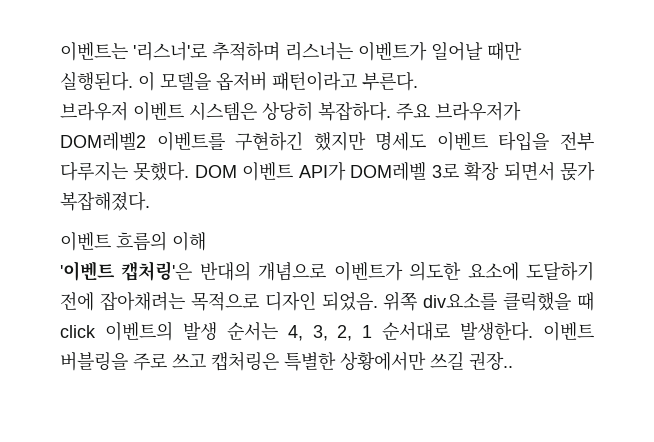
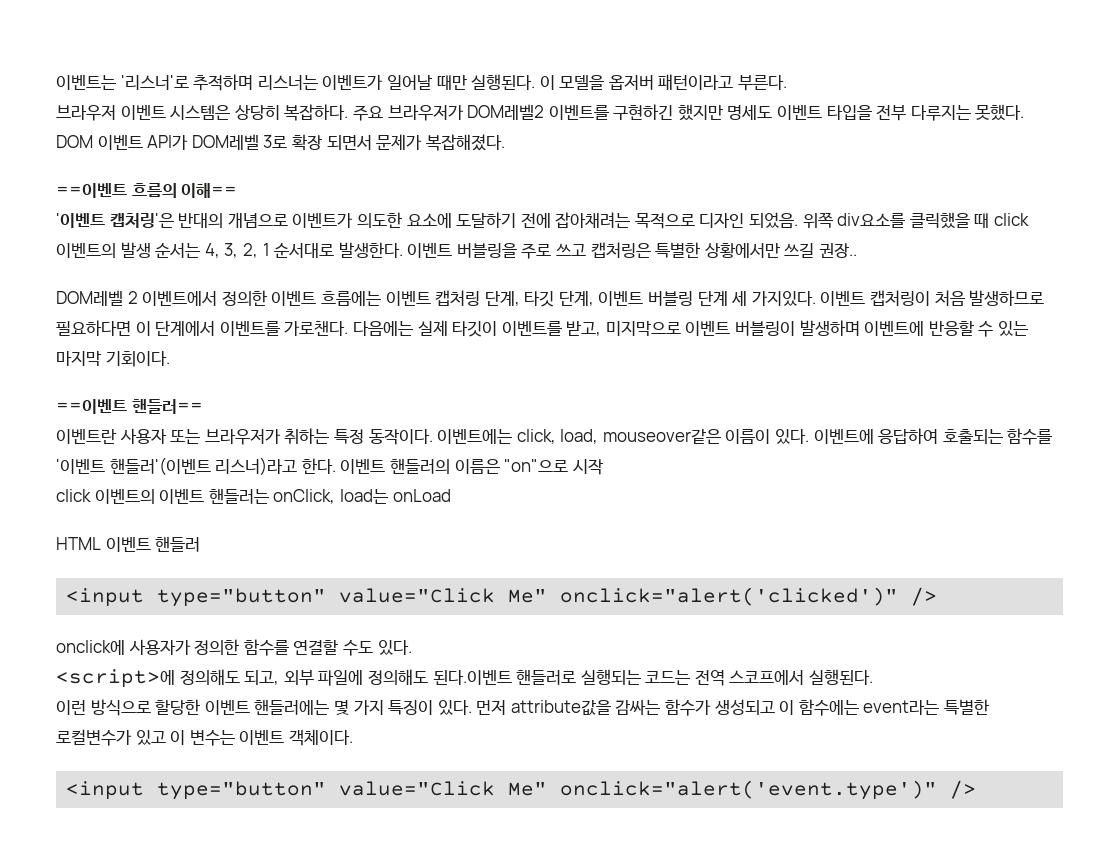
[560,162,596,181] 묹가 -> [376,134,423,150] 문제가
[60,231,206,251] 이벤트 흐름의 이해 -> [56,183,238,198] ==이벤트 흐름의 이해==
(513, 361) none -> [56,290,1045,307] [56,320,1029,337] [56,351,170,367] [56,399,203,414] [56,428,1053,445] [56,457,603,476] [56,488,451,504] [56,536,201,552] [66,587,938,607] [56,639,412,656] [56,669,874,688] [56,699,990,716] [56,729,353,746] [66,780,977,800] // DOM레벨 2 이벤트에서 정의한 이벤트 흐름에는 이벤트 캡처링 단계, 타깃 단계, 이벤트 버블링 단계 세 가지있다. 이벤트 캡처링이 처음 발생하므로 필요하다면 이 단계에서 이벤트를 가로챈다. 다음에는 실제 타깃이 이벤트를 받고, 미지막으로 이벤트 버블링이 발생하며 이벤트에 반응할 수 있는 마지막 기회이다. // ==이벤트 핸들러== // 이벤트란 사용자 또는 브라우저가 취하는 특정 동작이다. 이벤트에는 click, load, mouseover같은 이름이 있다. 이벤트에 응답하여 호출되는 함수를 '이벤트 핸들러'(이벤트 리스너)라고 한다. 이벤트 핸들러의 이름은 "on"으로 시작 // click 이벤트의 이벤트 핸들러는 onClick, load는 onLoad // HTML 이벤트 핸들러 // <input type="button" value="Click Me" onclick="alert('clicked')" /> // onclick에 사용자가 정의한 함수를 연결할 수도 있다. // <script>에 정의해도 되고, 외부 파일에 정의해도 된다.이벤트 핸들러로 실행되는 코드는 전역 스코프에서 실행된다. // 이런 방식으로 할당한 이벤트 핸들러에는 몇 가지 특징이 있다. 먼저 attribute값을 감싸는 함수가 생성되고 이 함수에는 event라는 특별한 로컬변수가 있고 이 변수는 이벤트 객체이다. // <input type="button" value="Click Me" onclick="alert('event.type')" />

